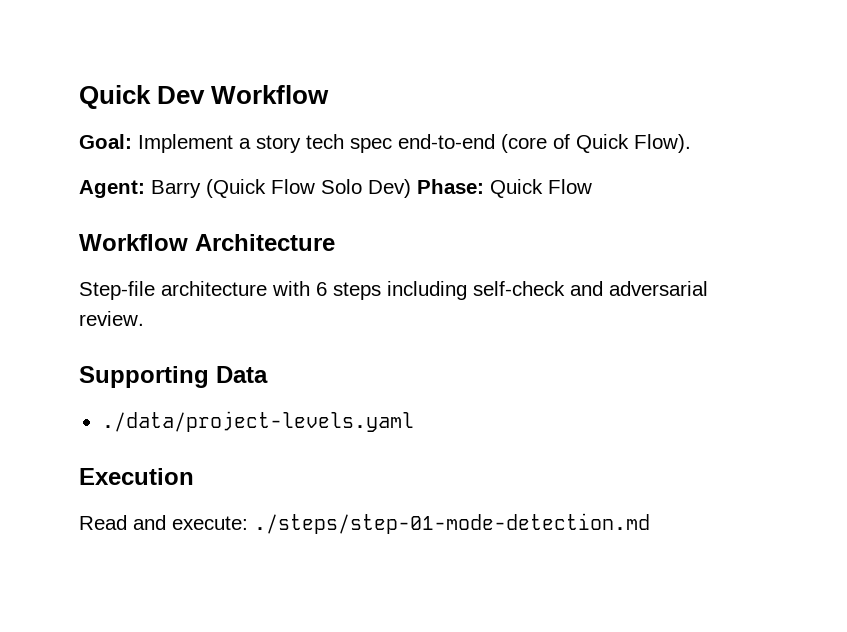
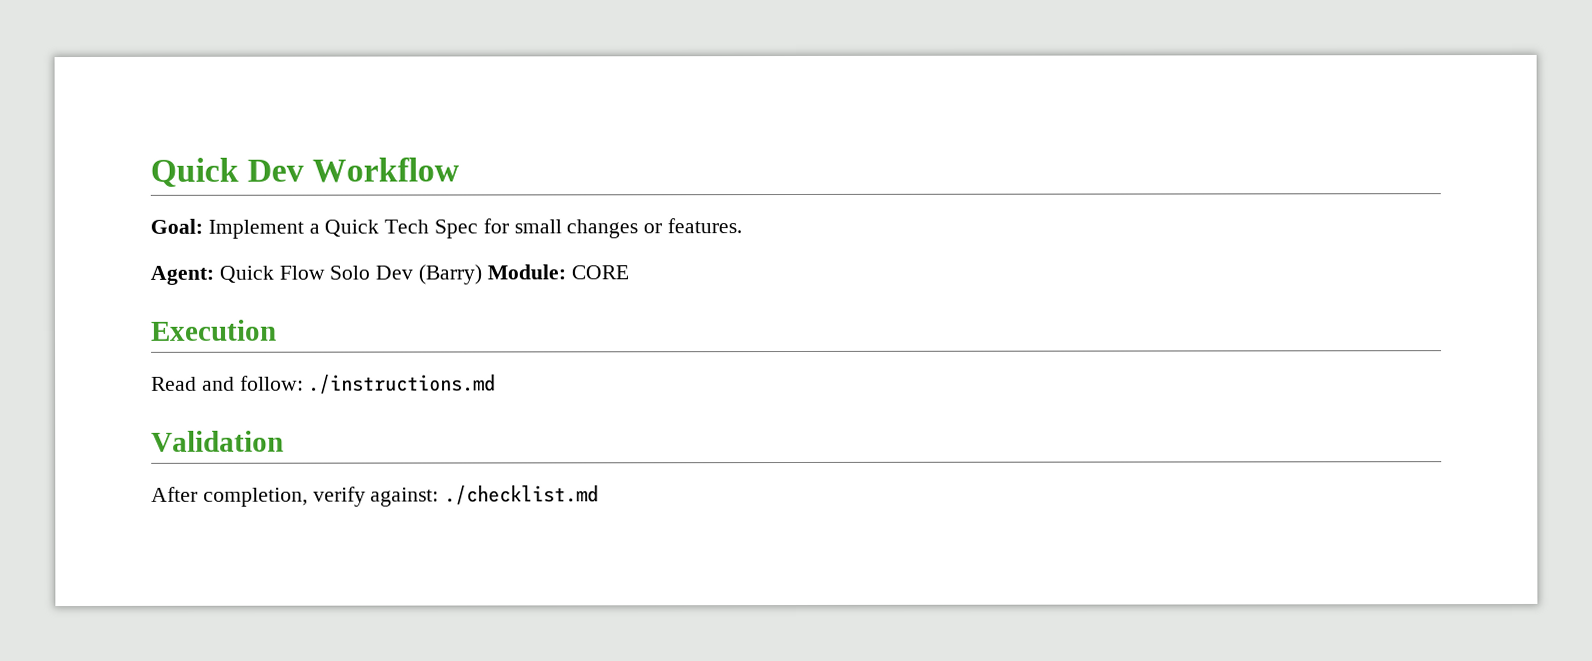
[256,134,691,153] [79,179,592,198] [79,234,335,251] [79,281,708,300] [79,311,144,326] [79,366,268,388] [101,411,414,432] [79,468,194,485] [79,513,650,534] story tech spec end-to-end (core of Quick Flow). // Agent: Barry (Quick Flow Solo Dev) Phase: Quick Flow // Workflow Architecture // Step-file architecture with 6 steps including self-check and adversarial review. // Supporting Data // ./data/project-levels.yaml // Execution // Read and execute: ./steps/step-01-mode-detection.md -> [324,218,743,239] [150,264,629,285] [150,319,277,341] [151,374,497,394] [151,430,284,452] [151,485,600,507] Quick Tech Spec for small changes or features. // Agent: Quick Flow Solo Dev (Barry) Module: CORE // Execution // Read and follow: ./instructions.md // Validation // After completion, verify against: ./checklist.md

